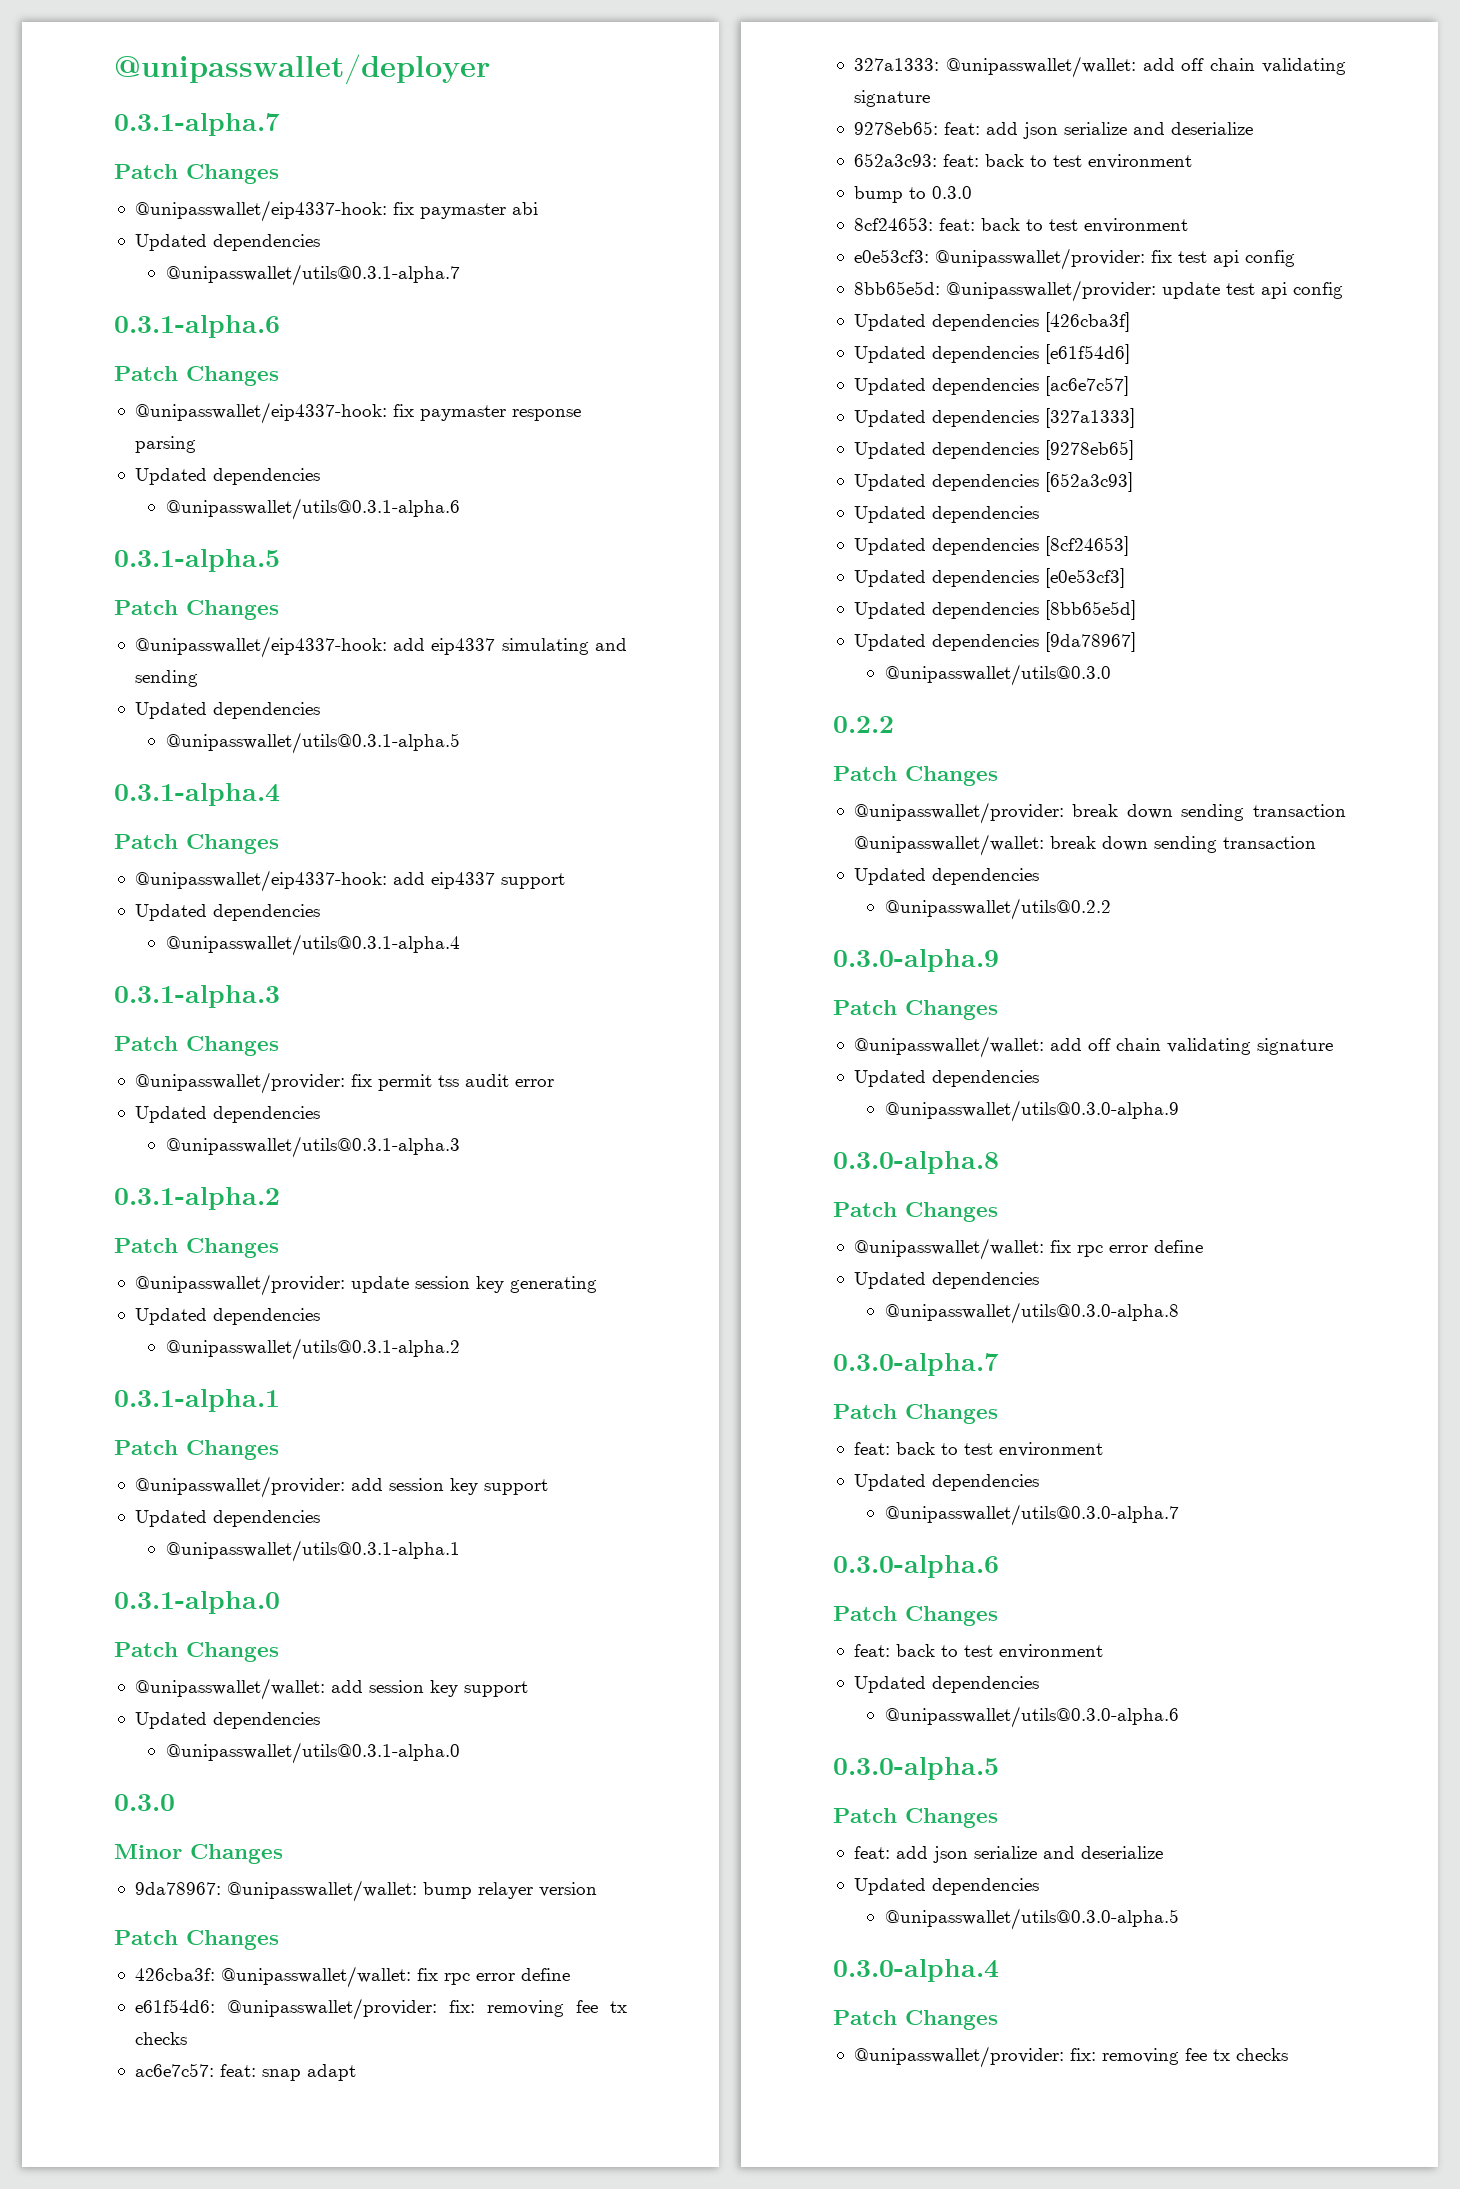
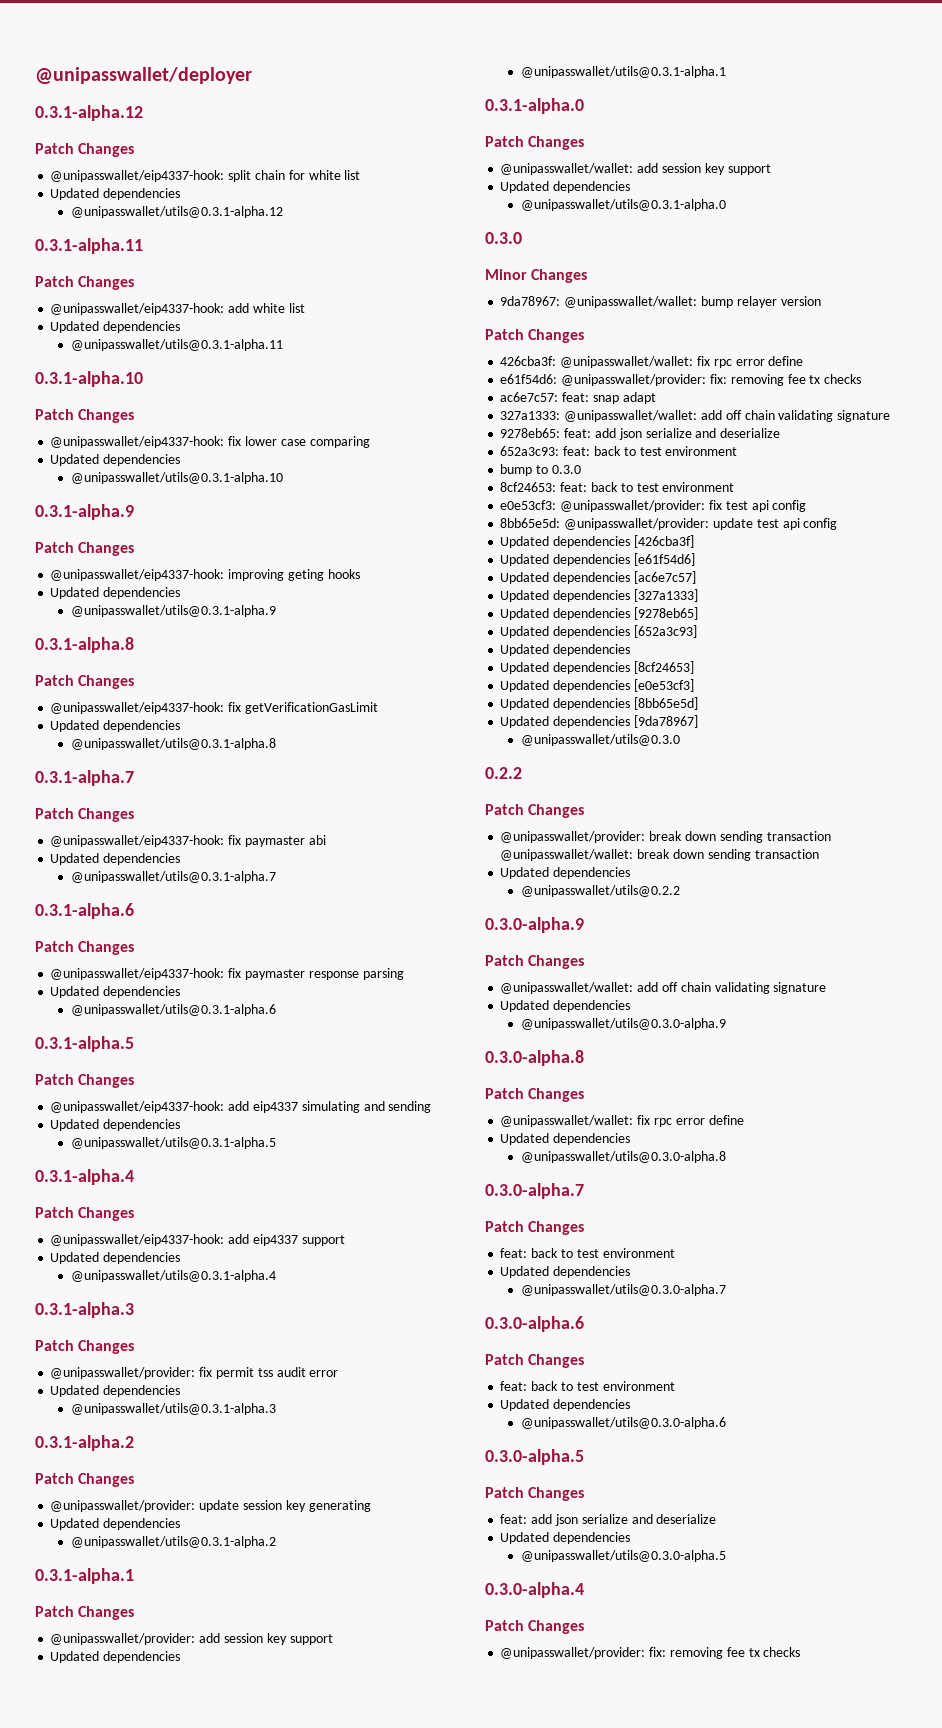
(490, 69) none -> [35,105,143,121] [35,143,135,157] [50,170,361,182] [50,188,181,200] [70,206,283,218] [35,238,143,254] [35,276,135,290] [50,303,305,315] [50,321,181,333] [70,339,283,351] [35,371,143,387] [35,409,135,423] [50,436,370,448] [50,454,181,466] [70,472,283,484] [35,504,134,520] [35,542,135,556] [50,569,360,581] [50,587,181,599] [70,605,276,617] [35,637,134,653] [35,675,135,689] [50,702,378,714] [50,720,181,732] [70,738,276,750] // 0.3.1-alpha.12 // Patch Changes // @unipasswallet/eip4337-hook: split chain for white list // Updated dependencies // @unipasswallet/utils@0.3.1-alpha.12 // 0.3.1-alpha.11 // Patch Changes // @unipasswallet/eip4337-hook: add white list // Updated dependencies // @unipasswallet/utils@0.3.1-alpha.11 // 0.3.1-alpha.10 // Patch Changes // @unipasswallet/eip4337-hook: fix lower case comparing // Updated dependencies // @unipasswallet/utils@0.3.1-alpha.10 // 0.3.1-alpha.9 // Patch Changes // @unipasswallet/eip4337-hook: improving geting hooks // Updated dependencies // @unipasswallet/utils@0.3.1-alpha.9 // 0.3.1-alpha.8 // Patch Changes // @unipasswallet/eip4337-hook: fix getVerificationGasLimit // Updated dependencies // @unipasswallet/utils@0.3.1-alpha.8

